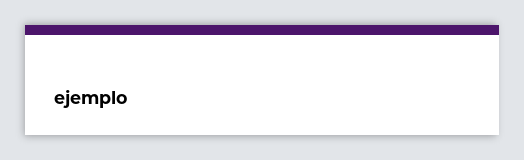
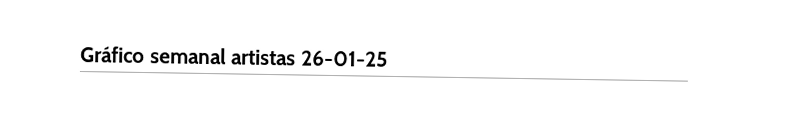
[54,89,127,108] ejemplo -> [80,45,389,67] Gráfico semanal artistas 26-01-25

